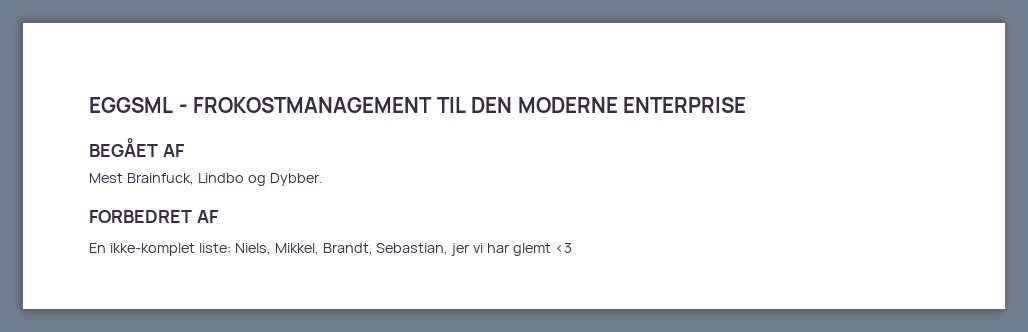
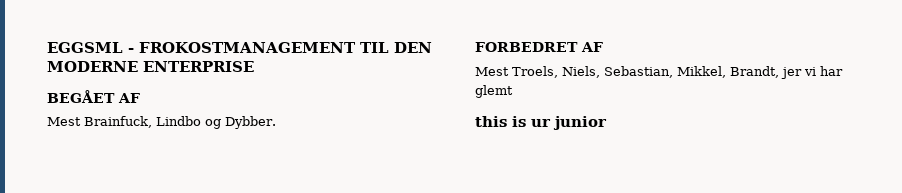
[89,243,271,256] En ikke-komplet liste: Niels, -> [475,66,673,78] Mest Troels, Niels, Sebastian,
[376,243,449,255] Sebastian, -> (779, 72) none
[555,243,573,253] <3 -> [475,116,607,130] // this is ur junior

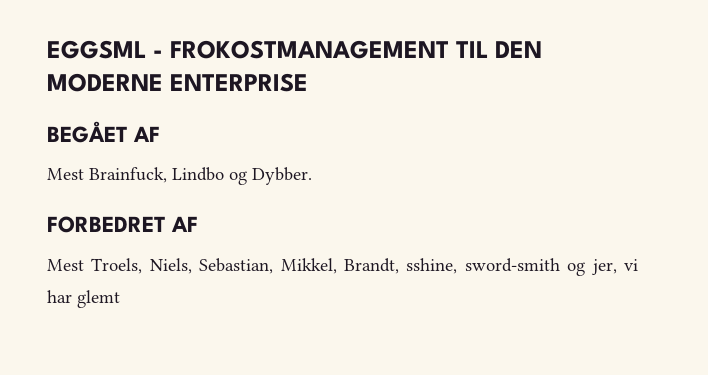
[781,67,802,79] jer -> [406,258,617,276] sshine, sword-smith og jer,
[475,116,607,130] // this is ur junior -> (120, 299) none

